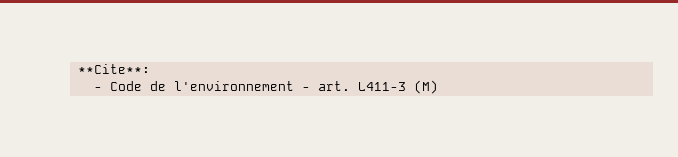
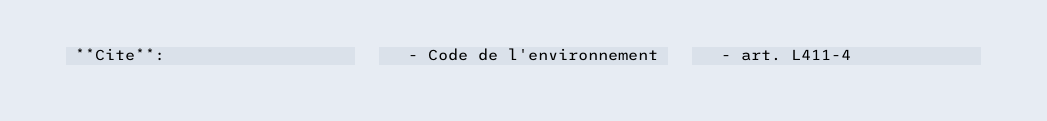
[357,80,438,94] L411-3 (M) -> [790,49,851,60] L411-4

